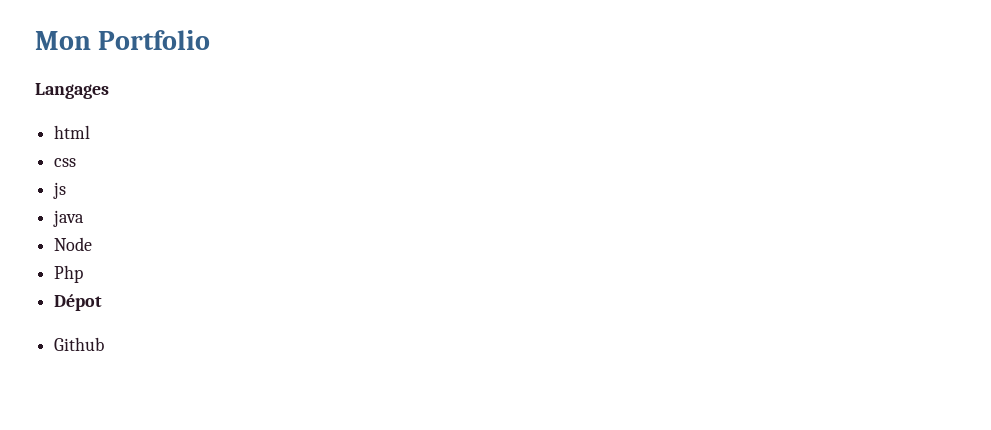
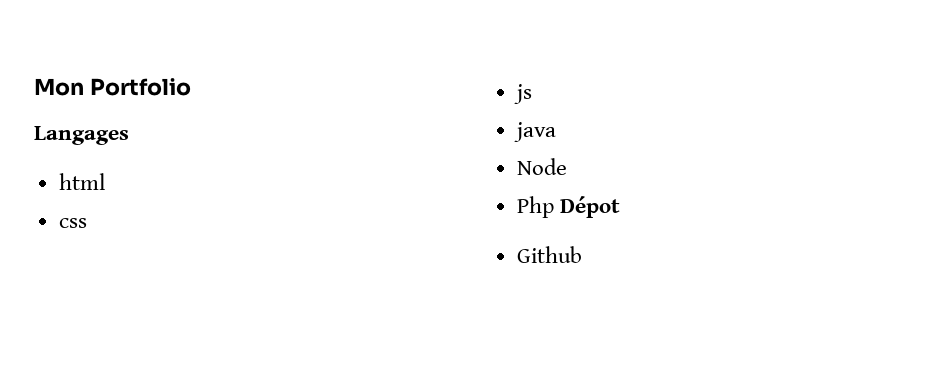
(84, 274) // -> (554, 207) none

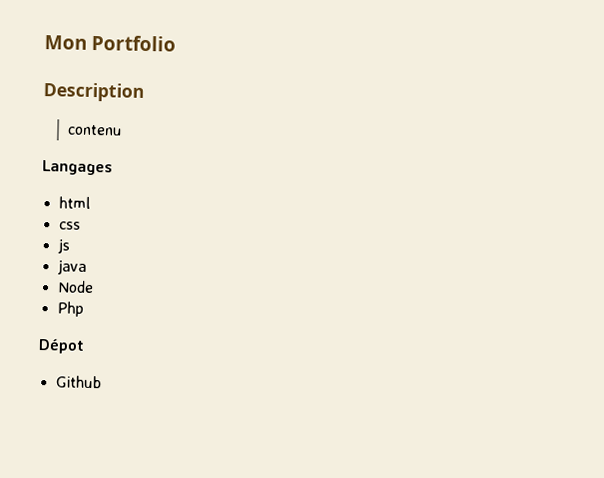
(191, 87) none -> [43,82,145,102] [66,124,122,136] // Description // contenu
(554, 207) none -> (84, 309) //

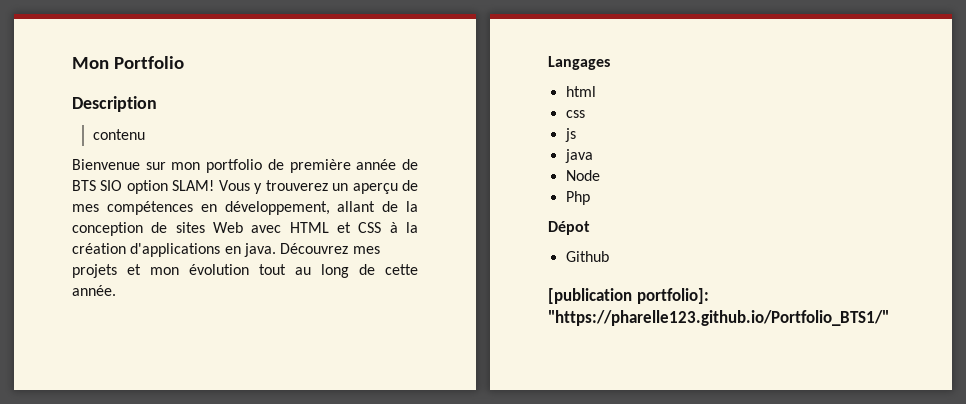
(122, 130) none -> [72,159,418,173] [72,180,419,194] [72,201,418,215] [72,222,418,236] [72,243,380,257] [72,264,418,278] [72,285,116,296] // Bienvenue sur mon portfolio de première année de BTS SIO option SLAM! Vous y trouverez un aperçu de mes compétences en développement, allant de la conception de sites Web avec HTML et CSS à la création d'applications en java. Découvrez mes projets et mon évolution tout au long de cette année.
(102, 382) none -> [548,288,709,304] [548,310,889,326] // [publication portfolio]: "https://pharelle123.github.io/Portfolio_BTS1/"

